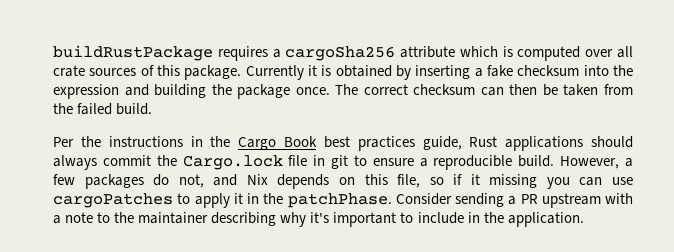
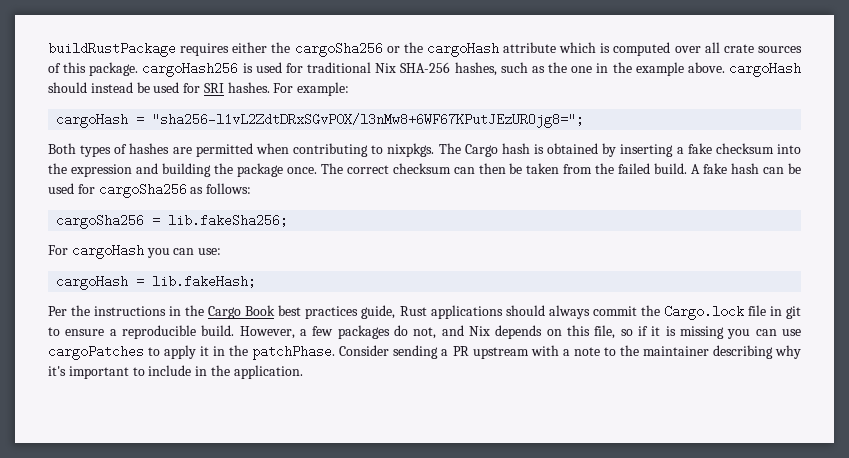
[272,46,396,61] a cargoSha256 -> [232,42,499,57] either the cargoSha256 or the cargoHash
[245,65,317,80] Currently it -> [142,62,801,77] [48,82,350,96] [56,113,585,128] [48,143,530,157] cargoHash256 is used for traditional Nix SHA-256 hashes, such as the one in the example above. cargoHash should instead be used for SRI hashes. For example: // cargoHash = "sha256-l1vL2ZdtDRxSGvP0X/l3nMw8+6WF67KPutJEzUROjg8="; // Both types of hashes are permitted when contributing to nixpkgs. The Cargo hash
(153, 109) none -> [691,163,802,174] [48,183,252,198] [56,214,289,229] [48,244,222,259] [56,275,257,290] A fake hash can be used for cargoSha256 as follows: // cargoSha256 = lib.fakeSha256; // For cargoHash you can use: // cargoHash = lib.fakeHash;
(480, 179) none -> [665,326,676,336] is

